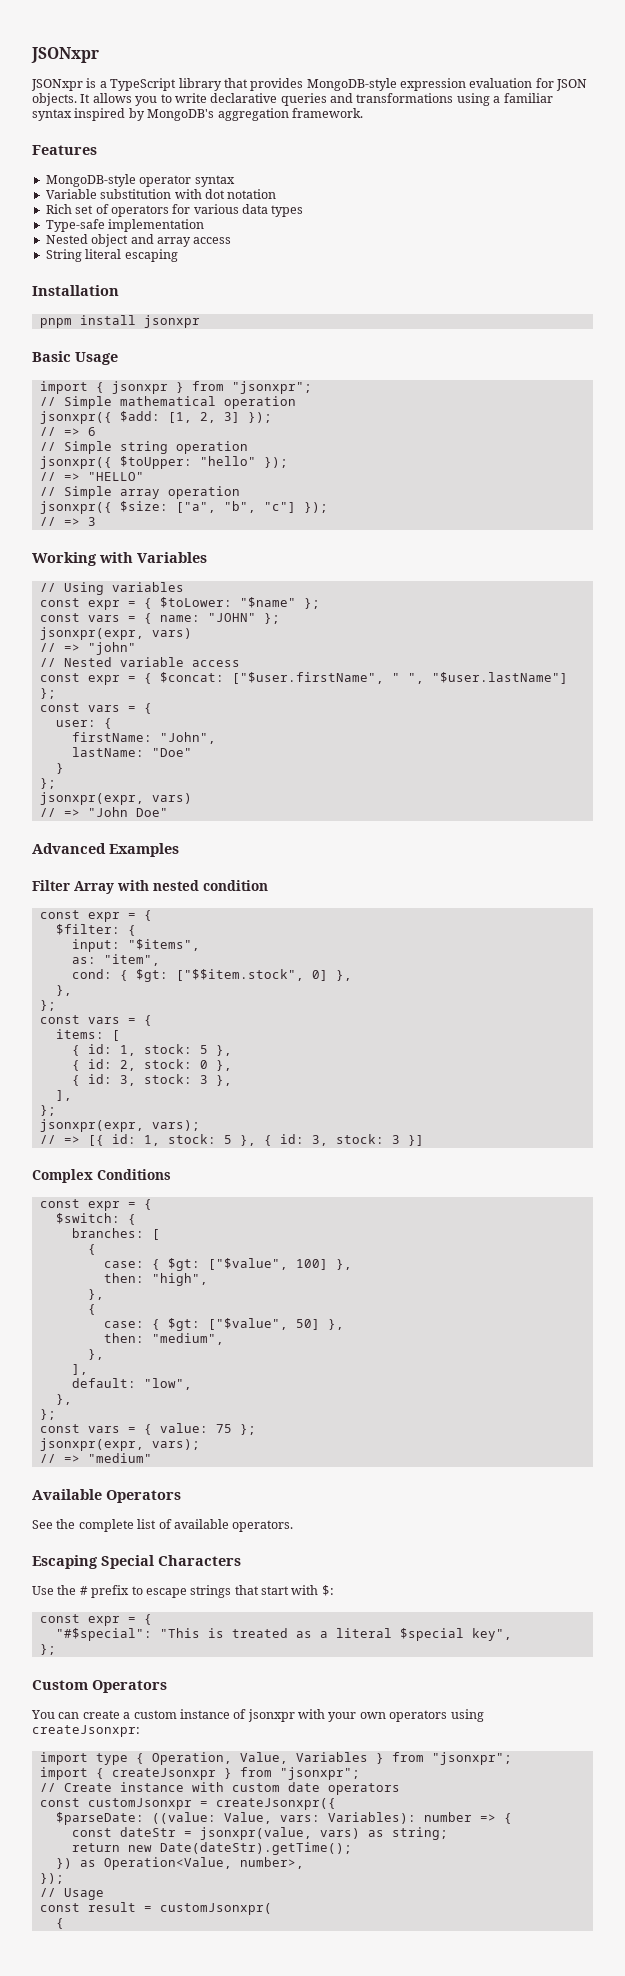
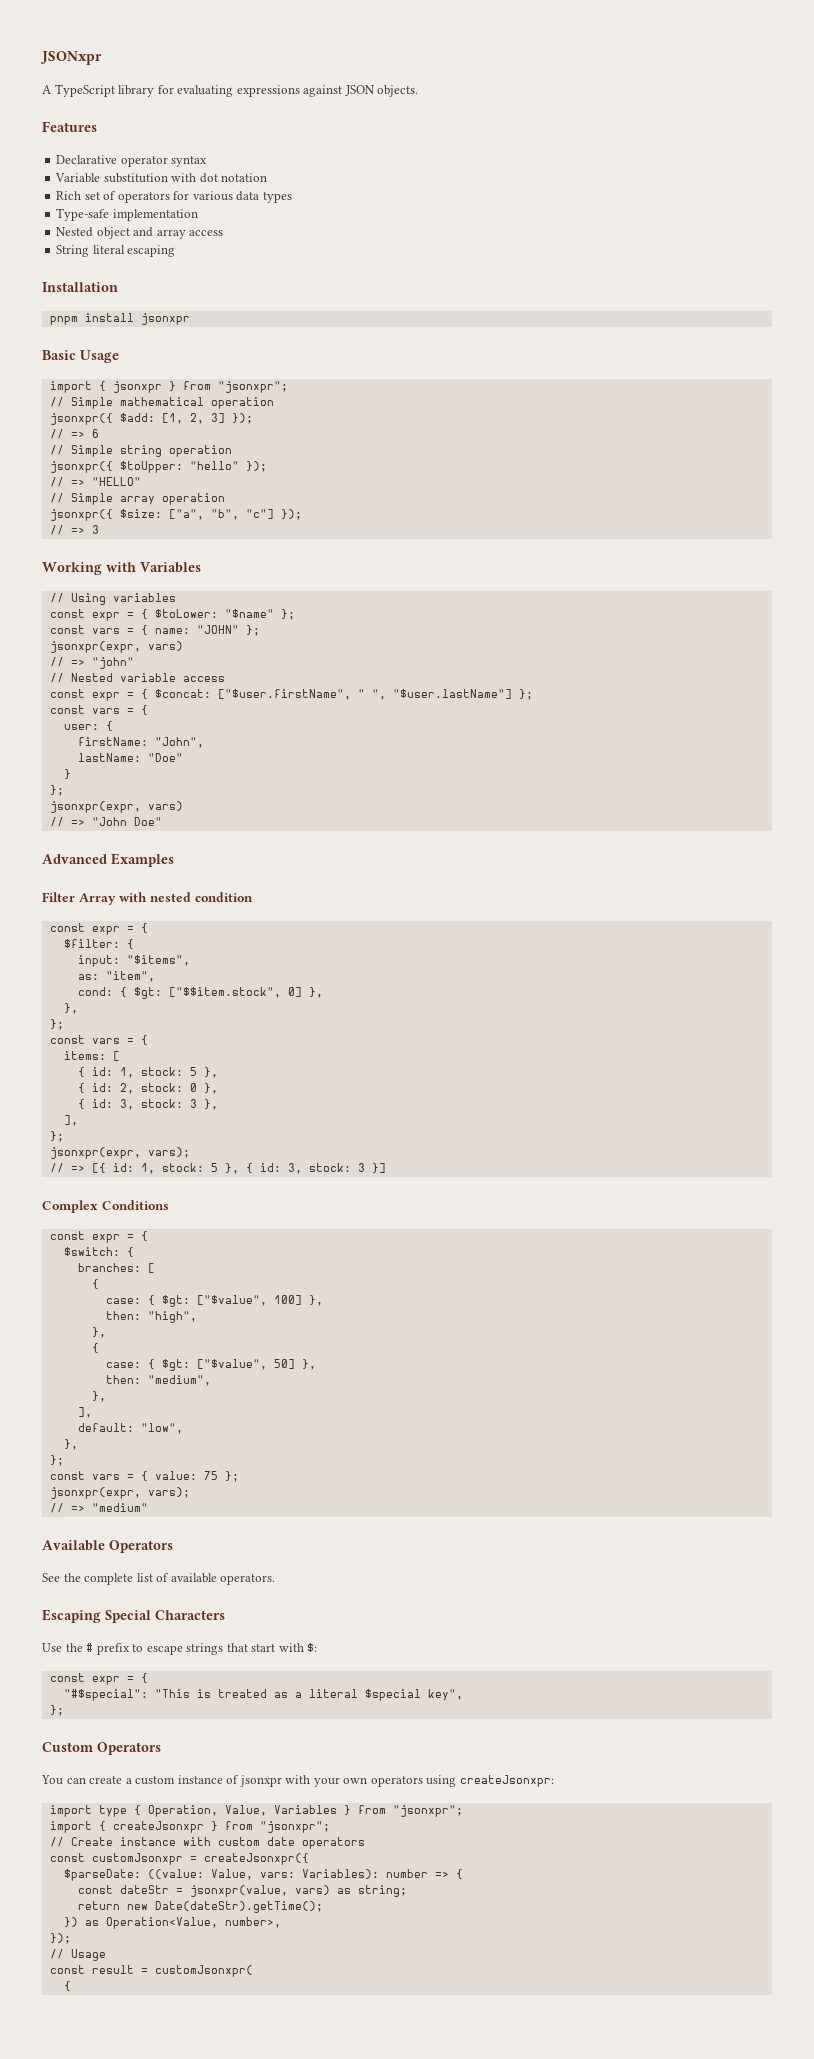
[31,78,588,91] [32,93,553,106] [32,108,363,121] JSONxpr is a TypeScript library that provides MongoDB-style expression evaluation for JSON objects. It allows you to write declarative queries and transformations using a familiar syntax inspired by MongoDB's aggregation framework. -> [42,84,419,97] A TypeScript library for evaluating expressions against JSON objects.
[45,174,136,187] MongoDB-style -> [56,155,118,164] Declarative

